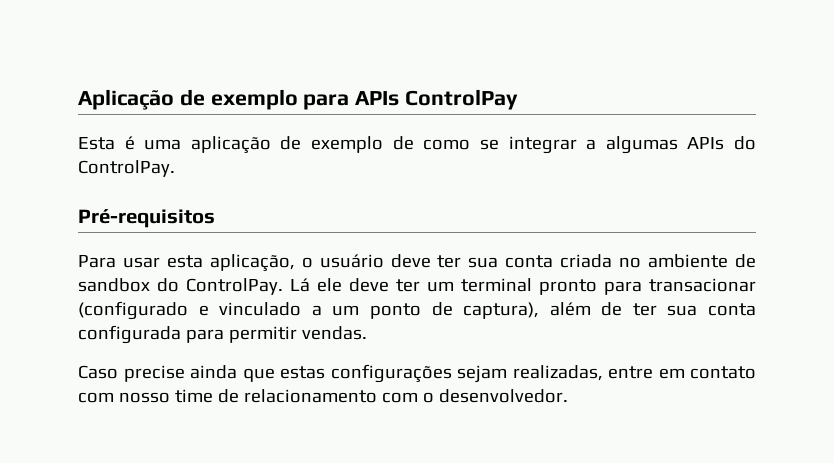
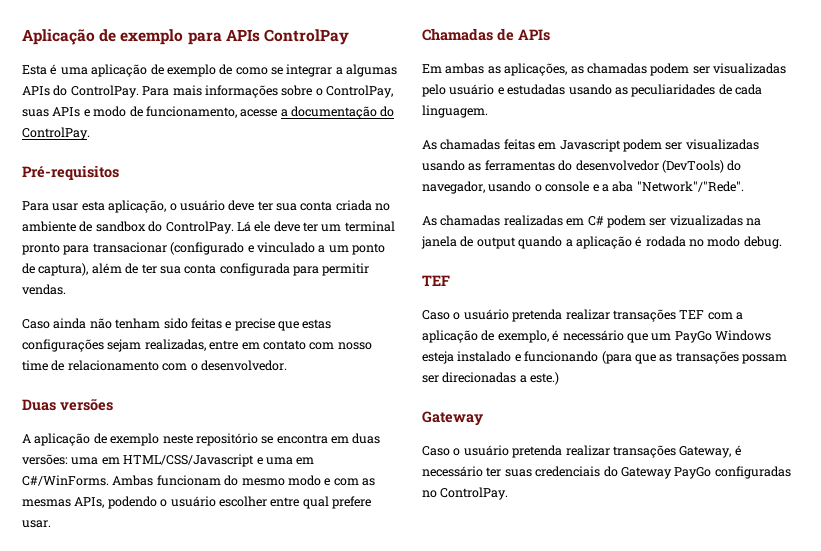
(175, 168) none -> [142,85,393,98] [22,106,395,119] [22,127,90,140] Para mais informações sobre o ControlPay, suas APIs e modo de funcionamento, acesse a documentação do ControlPay.
[123,365,237,382] precise ainda -> [53,318,275,331] ainda não tenham sido feitas e precise
(568, 396) none -> [22,398,113,411] [22,433,381,446] [22,454,315,467] [22,475,375,486] [22,496,371,509] [22,520,51,528] [422,28,550,41] [422,63,786,76] [422,84,762,97] [422,105,488,118] [422,139,759,152] [422,160,742,173] [422,181,744,194] [422,215,761,228] [421,236,782,249] [422,275,450,286] [422,309,743,322] [422,330,771,343] [422,351,787,364] [422,372,560,385] [422,411,483,426] [422,445,742,458] [422,466,791,479] [422,487,509,500] // Duas versões // A aplicação de exemplo neste repositório se encontra em duas versões: uma em HTML/CSS/Javascript e uma em C#/WinForms. Ambas funcionam do mesmo modo e com as mesmas APIs, podendo o usuário escolher entre qual prefere usar. // Chamadas de APIs // Em ambas as aplicações, as chamadas podem ser visualizadas pelo usuário e estudadas usando as peculiaridades de cada linguagem. // As chamadas feitas em Javascript podem ser visualizadas usando as ferramentas do desenvolvedor (DevTools) do navegador, usando o console e a aba "Network"/"Rede". // As chamadas realizadas em C# podem ser vizualizadas na janela de output quando a aplicação é rodada no modo debug. // TEF // Caso o usuário pretenda realizar transações TEF com a aplicação de exemplo, é necessário que um PayGo Windows esteja instalado e funcionando (para que as transações possam ser direcionadas a este.) // Gateway // Caso o usuário pretenda realizar transações Gateway, é necessário ter suas credenciais do Gateway PayGo configuradas no ControlPay.

